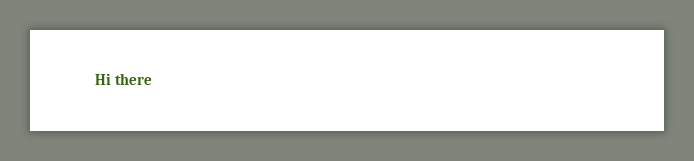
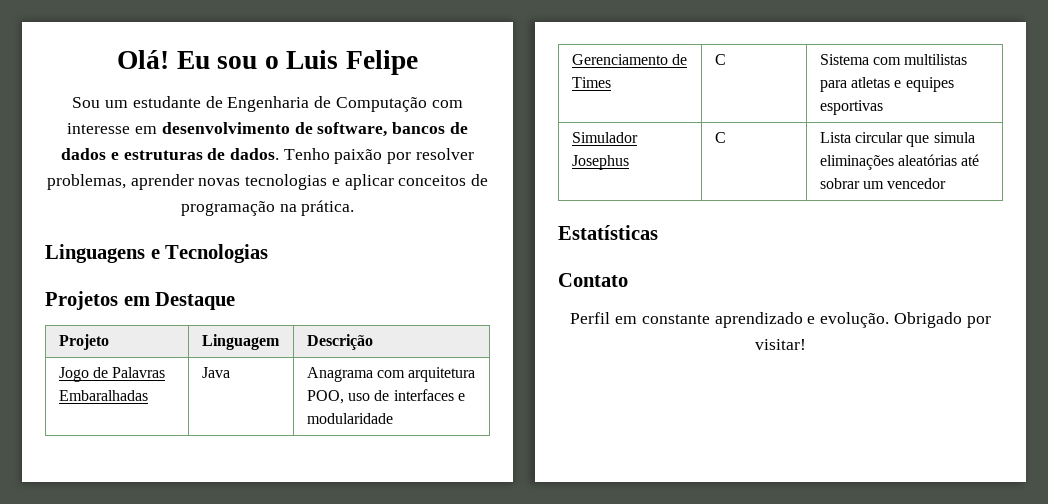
[95,73,153,85] Hi there -> [117,50,418,75] [72,96,463,112] [67,122,468,137] [61,148,474,164] [46,174,489,190] [180,200,355,216] [45,244,269,263] [45,291,236,310] [58,334,109,350] [201,334,280,350] [306,334,373,350] [58,367,166,382] [58,390,148,401] [201,367,230,378] [306,367,476,382] [306,389,465,404] [306,413,393,424] [571,54,687,65] [571,77,611,88] [714,54,726,65] [819,54,968,65] [819,77,954,92] [819,100,883,115] [571,132,638,143] [571,155,629,170] [714,132,726,143] [819,132,975,147] [819,154,980,170] [819,178,947,189] [558,225,658,240] [558,273,628,287] [570,312,991,328] [755,339,806,350] Olá! Eu sou o Luis Felipe // Sou um estudante de Engenharia de Computação com interesse em desenvolvimento de software, bancos de dados e estruturas de dados. Tenho paixão por resolver problemas, aprender novas tecnologias e aplicar conceitos de programação na prática. // Linguagens e Tecnologias // Projetos em Destaque // Projeto | Linguagem | Descrição // Jogo de Palavras Embaralhadas | Java | Anagrama com arquitetura POO, uso de interfaces e modularidade // Gerenciamento de Times | C | Sistema com multilistas para atletas e equipes esportivas // Simulador Josephus | C | Lista circular que simula eliminações aleatórias até sobrar um vencedor // Estatísticas // Contato // Perfil em constante aprendizado e evolução. Obrigado por visitar!

